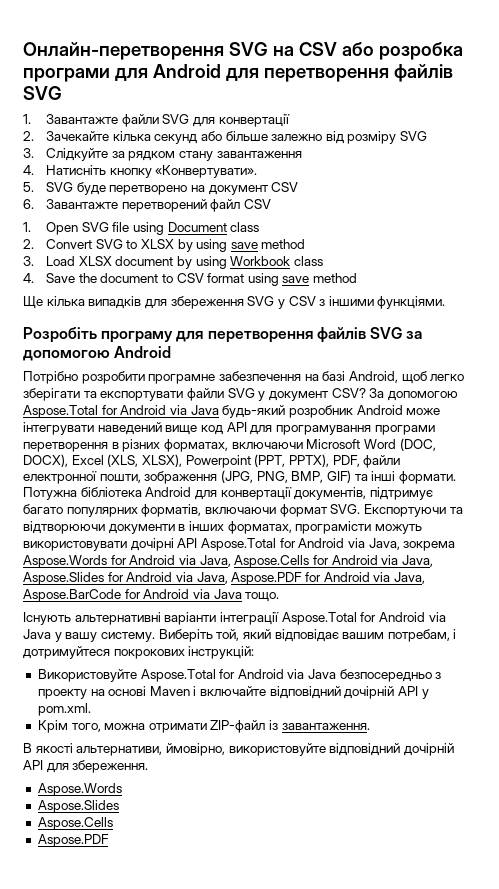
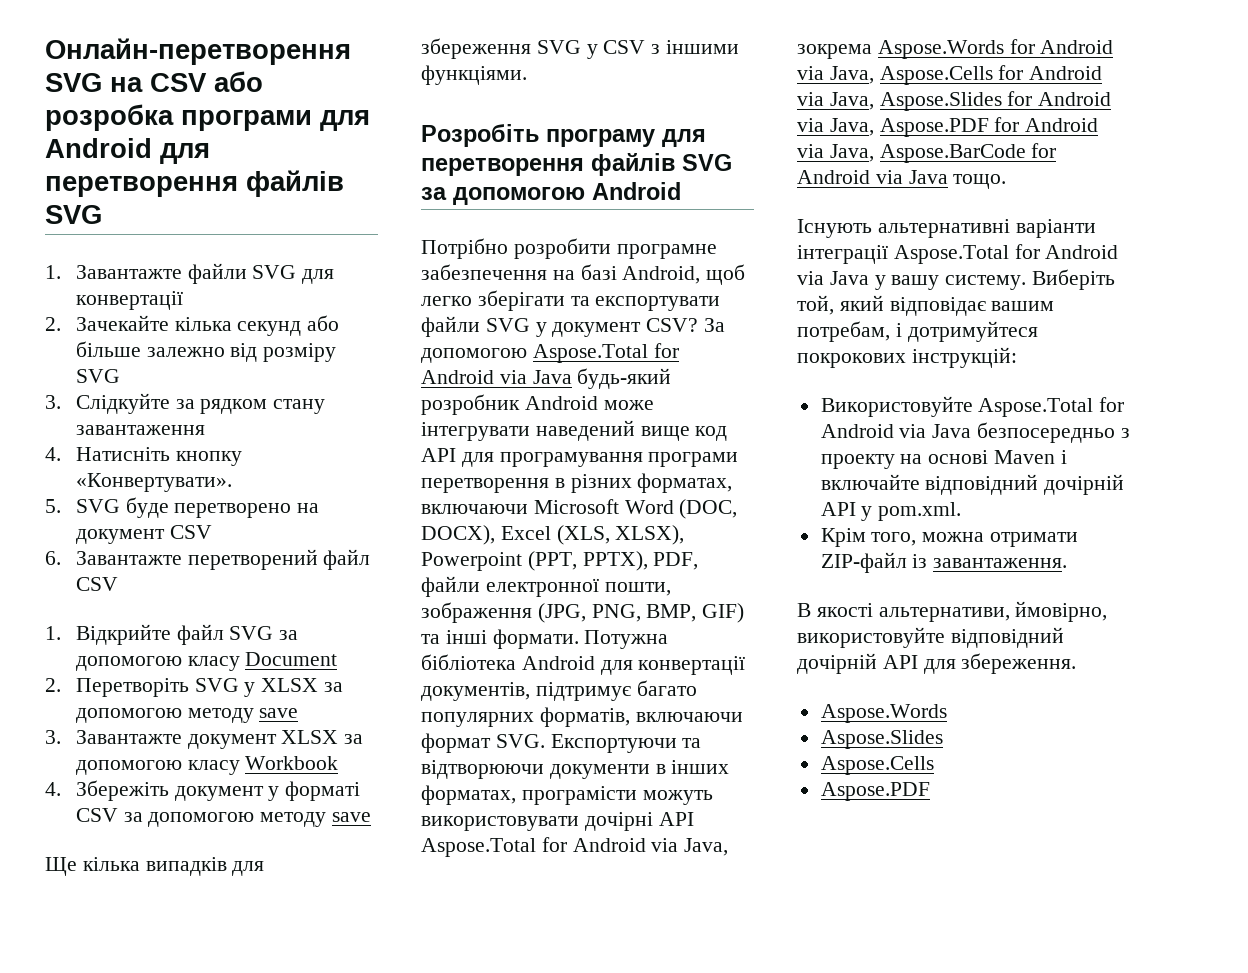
[45,222,164,235] Open SVG file using -> [75,624,299,645] [75,656,240,671] Відкрийте файл SVG за допомогою класу
[230,222,260,232] [23,239,306,252] [23,256,227,269] class // 2. Convert SVG to XLSX by using save method // 3. Load XLSX document by using -> [45,678,344,697] [75,708,299,723] [45,730,364,749] [75,760,240,775] // 2. Перетворіть SVG у XLSX за допомогою методу save // 3. Завантажте документ XLSX за допомогою класу
[293,256,323,266] [23,273,358,286] class // 4. Save the document to CSV format using save method -> [45,780,361,801] [75,808,372,827] // 4. Збережіть документ у форматі CSV за допомогою методу save

